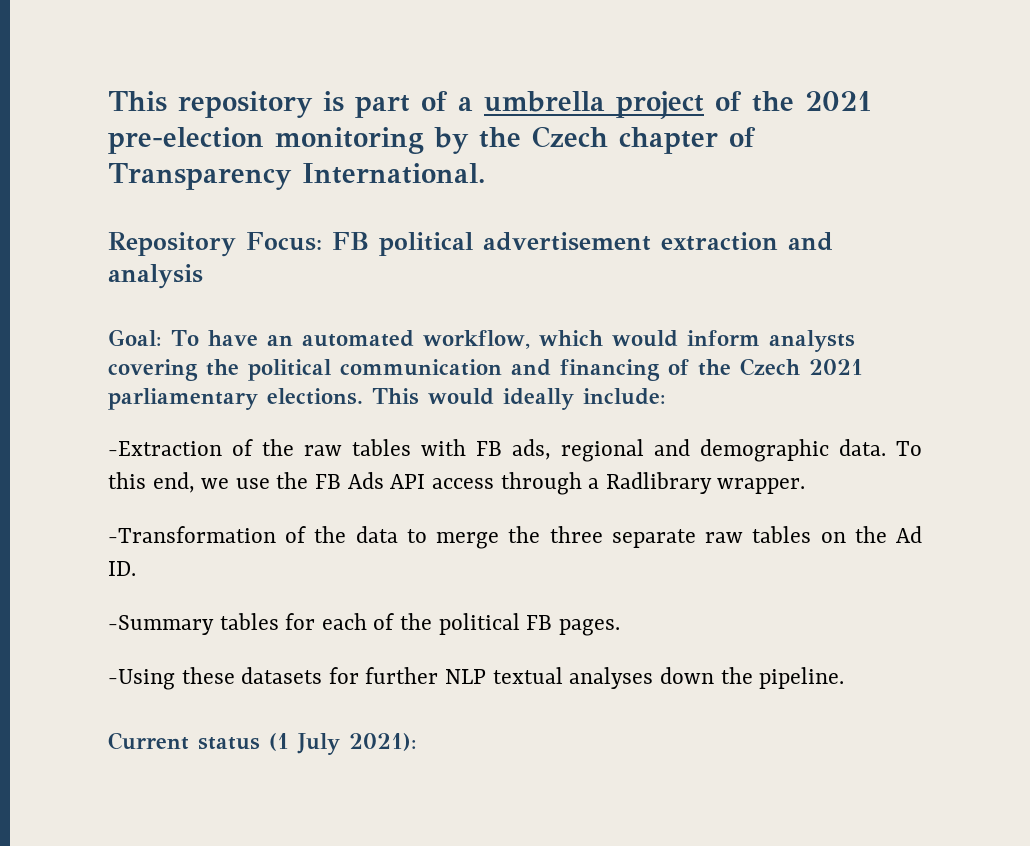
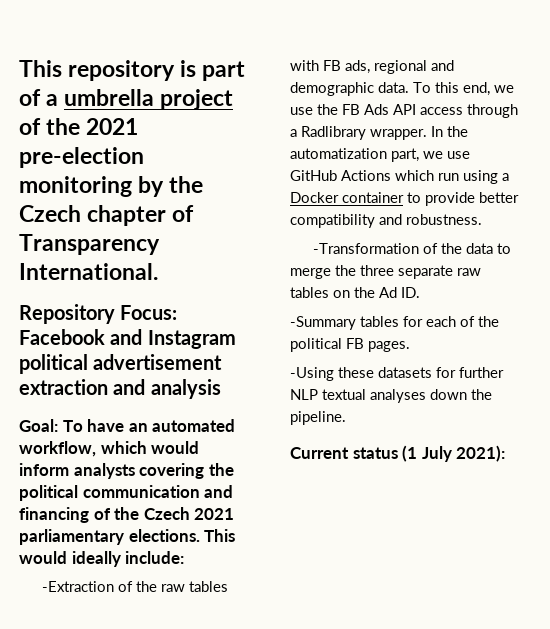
[332,232,369,250] FB -> [19,329,236,349] Facebook and Instagram
(806, 486) none -> [431,126,468,137] [290,148,470,162] [290,170,509,184] [290,192,519,206] [290,214,482,228] In the automatization part, we use GitHub Actions which run using a Docker container to provide better compatibility and robustness.

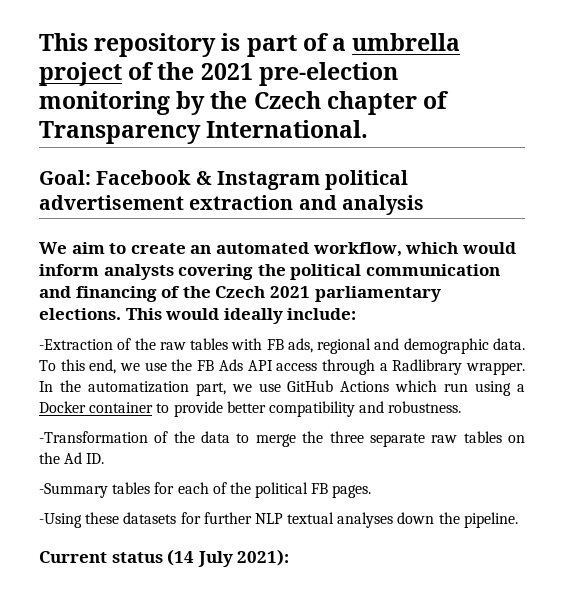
[19,304,178,324] [19,329,143,345] Repository Focus: Facebook and -> [39,170,212,185] Goal: Facebook &
[19,419,125,432] Goal: To have -> [39,242,186,254] We aim to create
[402,445,418,462] (1 -> [167,549,195,566] (14

